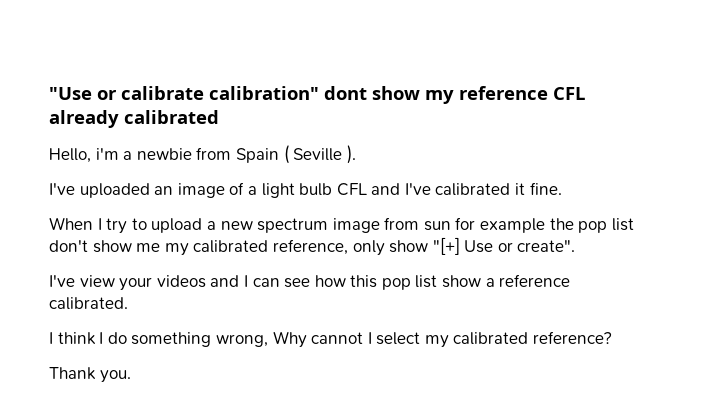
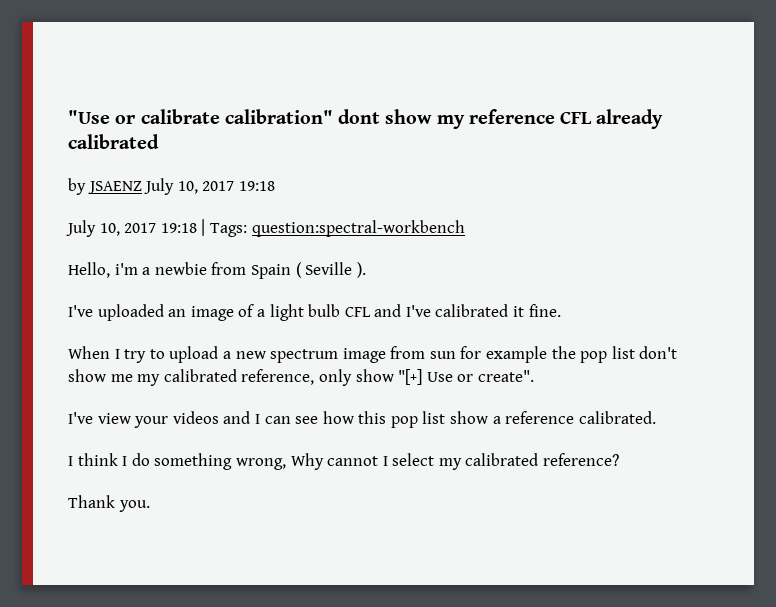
(219, 117) none -> [68,178,275,195] [66,219,465,237] // by JSAENZ July 10, 2017 19:18 // July 10, 2017 19:18 | Tags: question:spectral-workbench

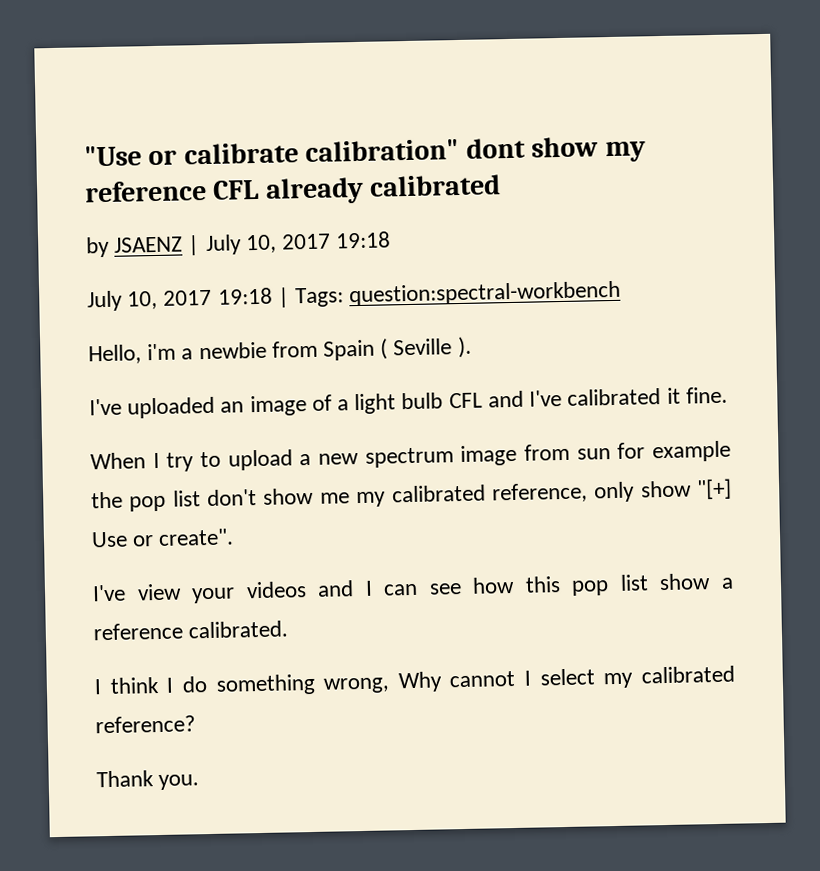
(142, 187) none -> [188,235,201,256] |

